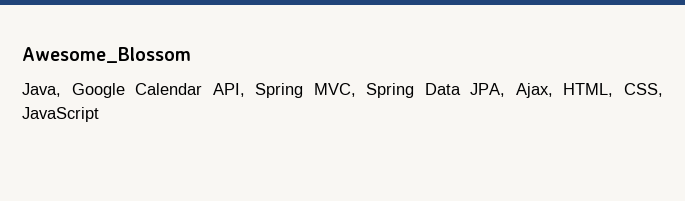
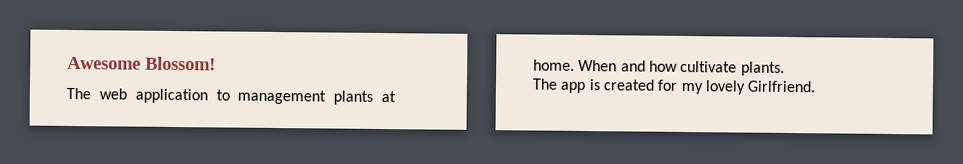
[22,47,191,63] [22,83,663,98] [22,107,99,122] Awesome_Blossom // Java, Google Calendar API, Spring MVC, Spring Data JPA, Ajax, HTML, CSS, JavaScript -> [67,56,216,71] [66,87,396,105] [533,59,785,76] [532,78,817,95] Awesome Blossom! // The web application to management plants at home. When and how cultivate plants. // The app is created for my lovely Girlfriend.

